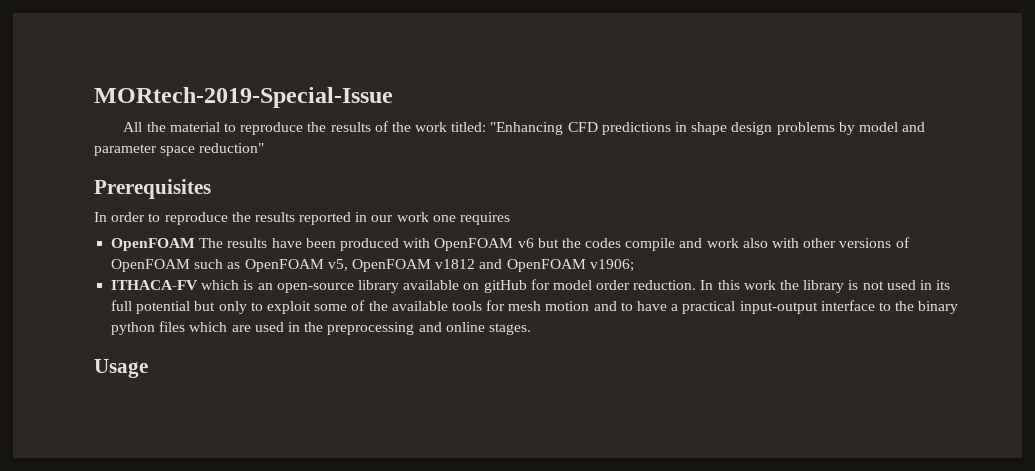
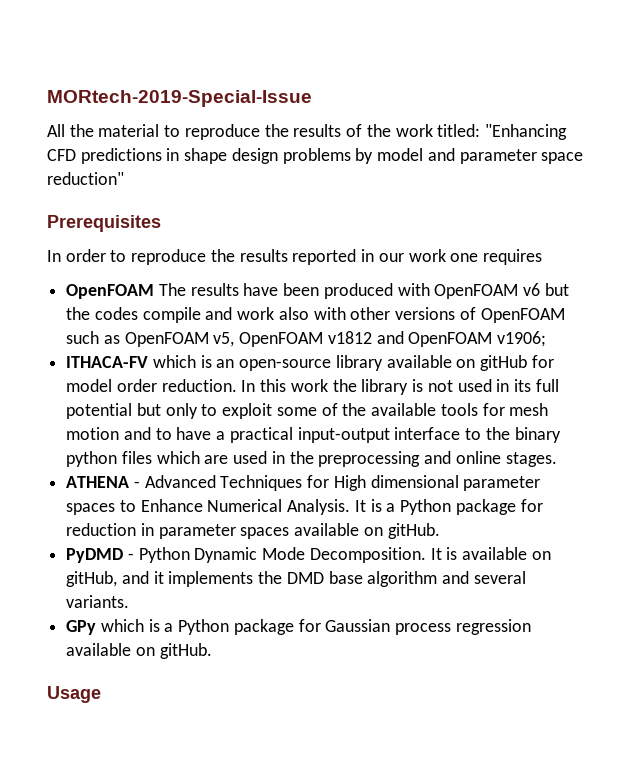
(531, 329) none -> [66,475,541,491] [66,499,543,515] [66,523,440,539] [66,547,551,563] [66,571,526,587] [66,595,130,608] [66,619,531,635] [66,643,212,659] // ATHENA - Advanced Techniques for High dimensional parameter spaces to Enhance Numerical Analysis. It is a Python package for reduction in parameter spaces available on gitHub. // PyDMD - Python Dynamic Mode Decomposition. It is available on gitHub, and it implements the DMD base algorithm and several variants. // GPy which is a Python package for Gaussian process regression available on gitHub.

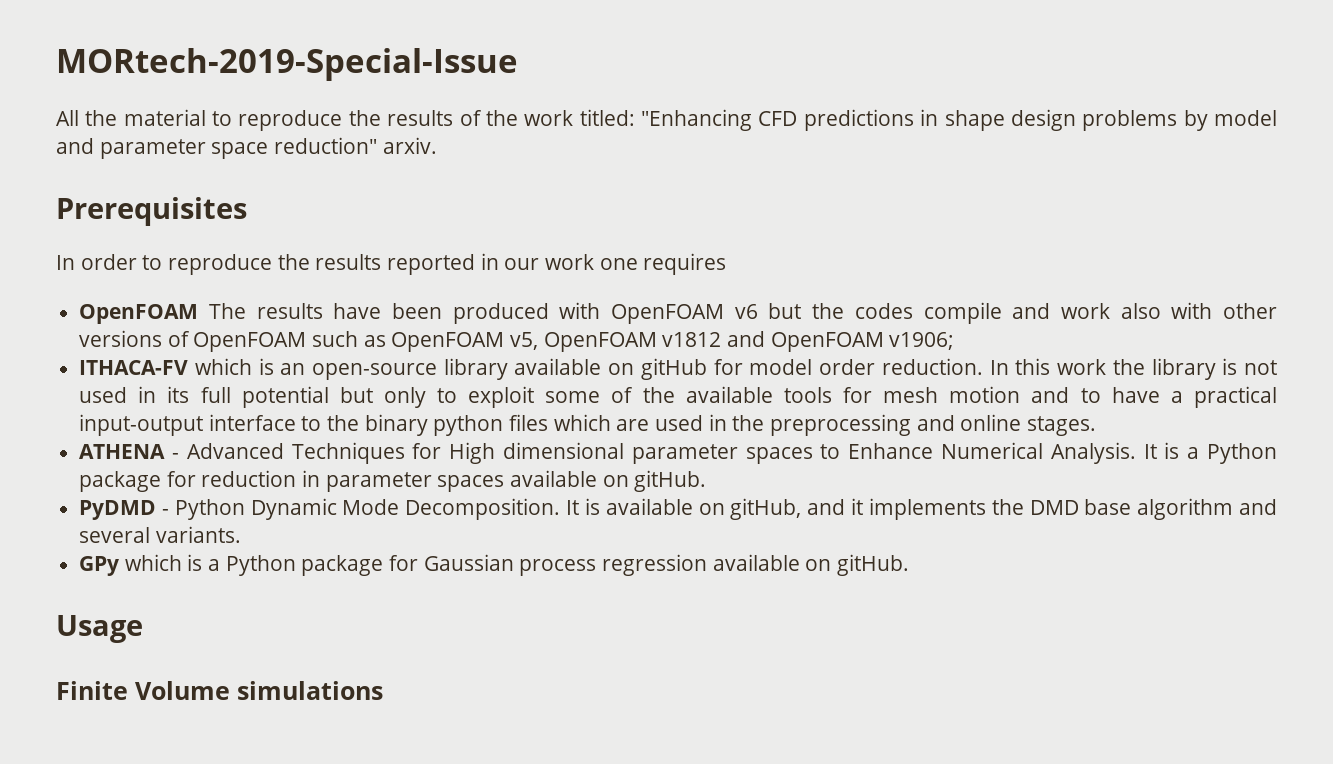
(124, 178) none -> [382,137,437,154] arxiv.
(101, 694) none -> [56,681,383,700] // Finite Volume simulations

